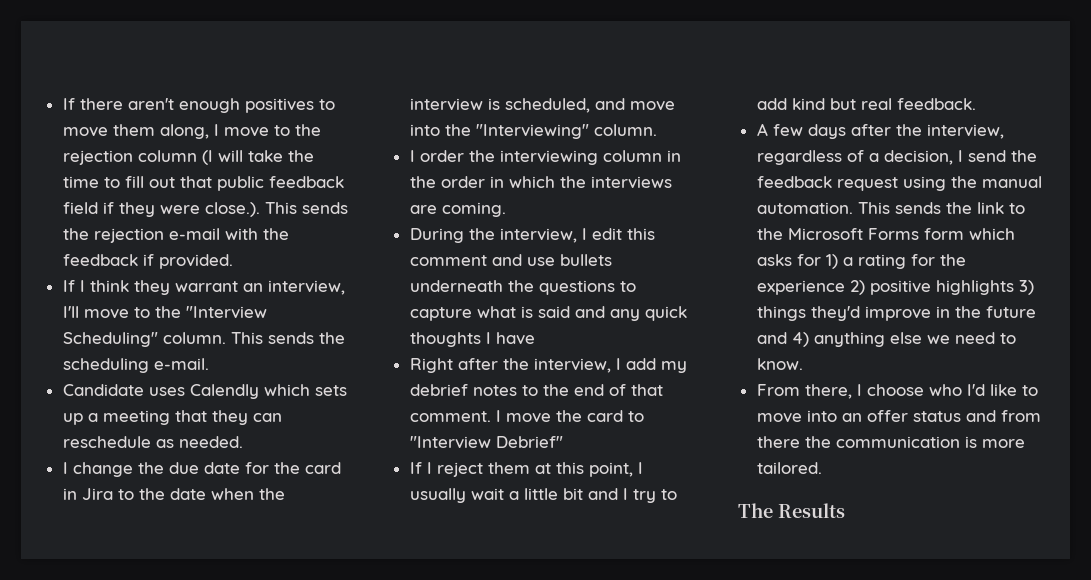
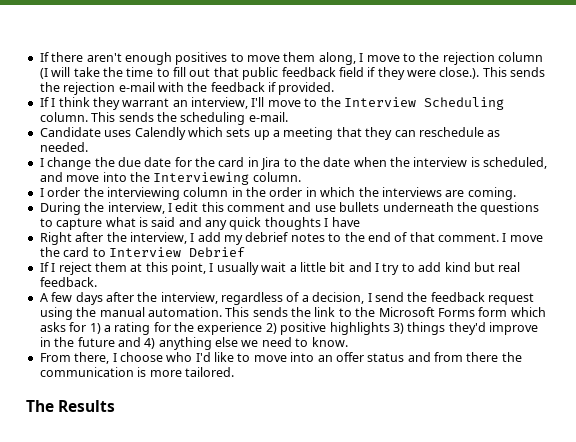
[185,306,267,319] [62,332,158,347] "Interview Scheduling" -> [343,97,504,110] Interview Scheduling
[475,124,589,139] "Interviewing" -> [153,172,250,185] Interviewing
[409,436,563,449] "Interview Debrief" -> [108,247,245,257] Interview Debrief

